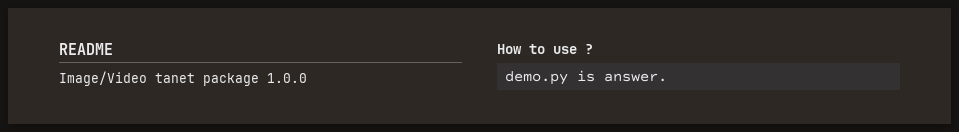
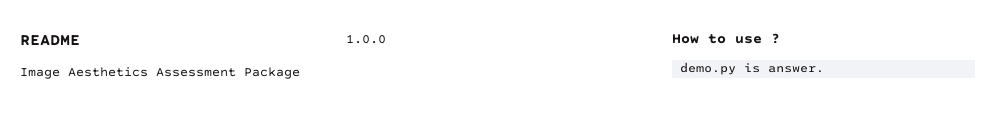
[59,71,259,86] Image/Video tanet package -> [20,67,300,79] Image Aesthetics Assessment Package

